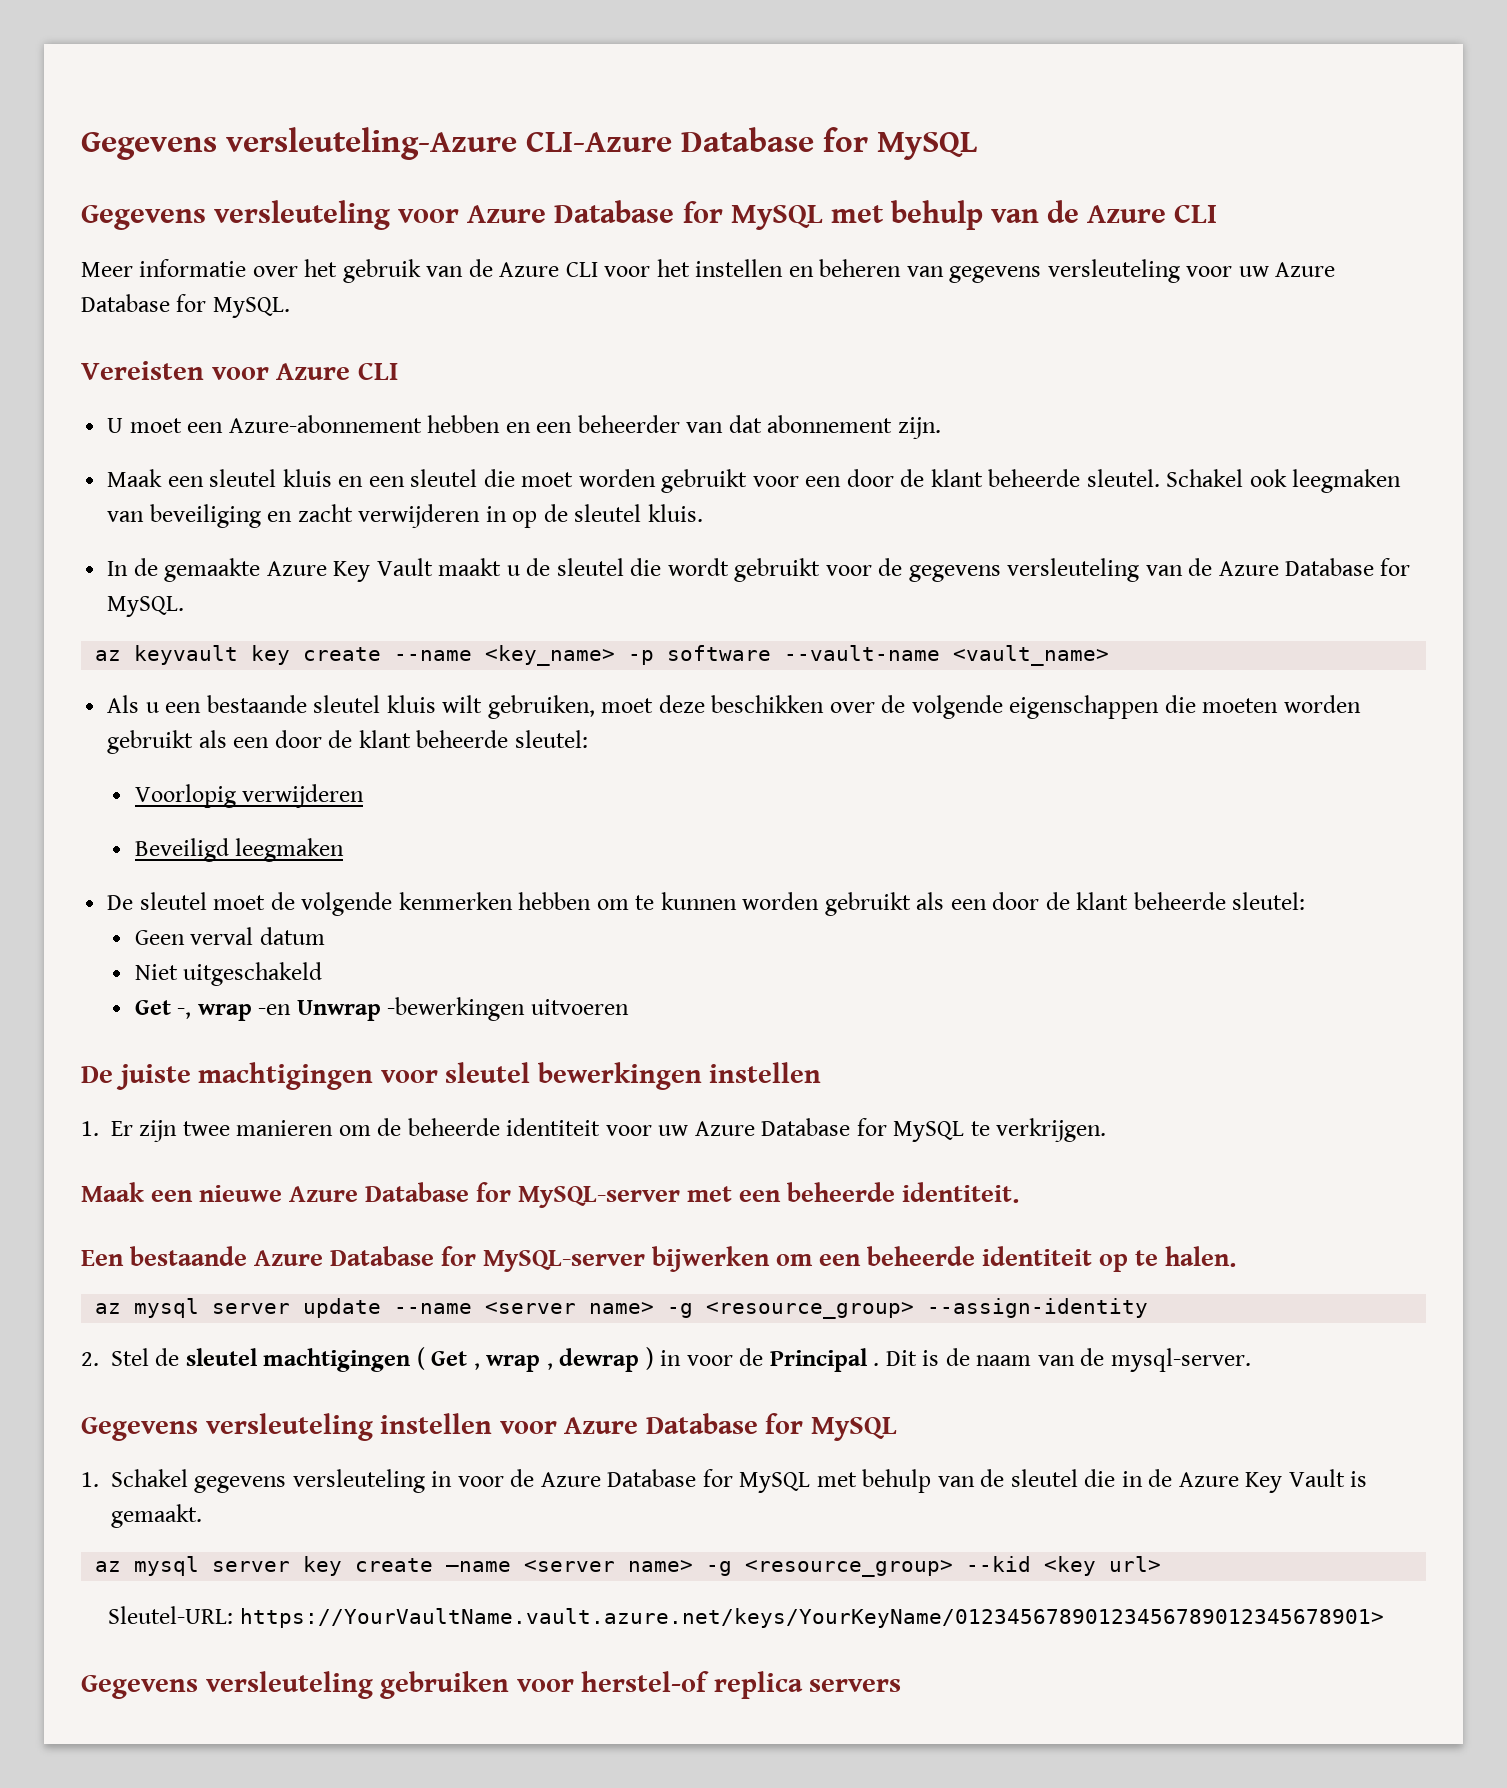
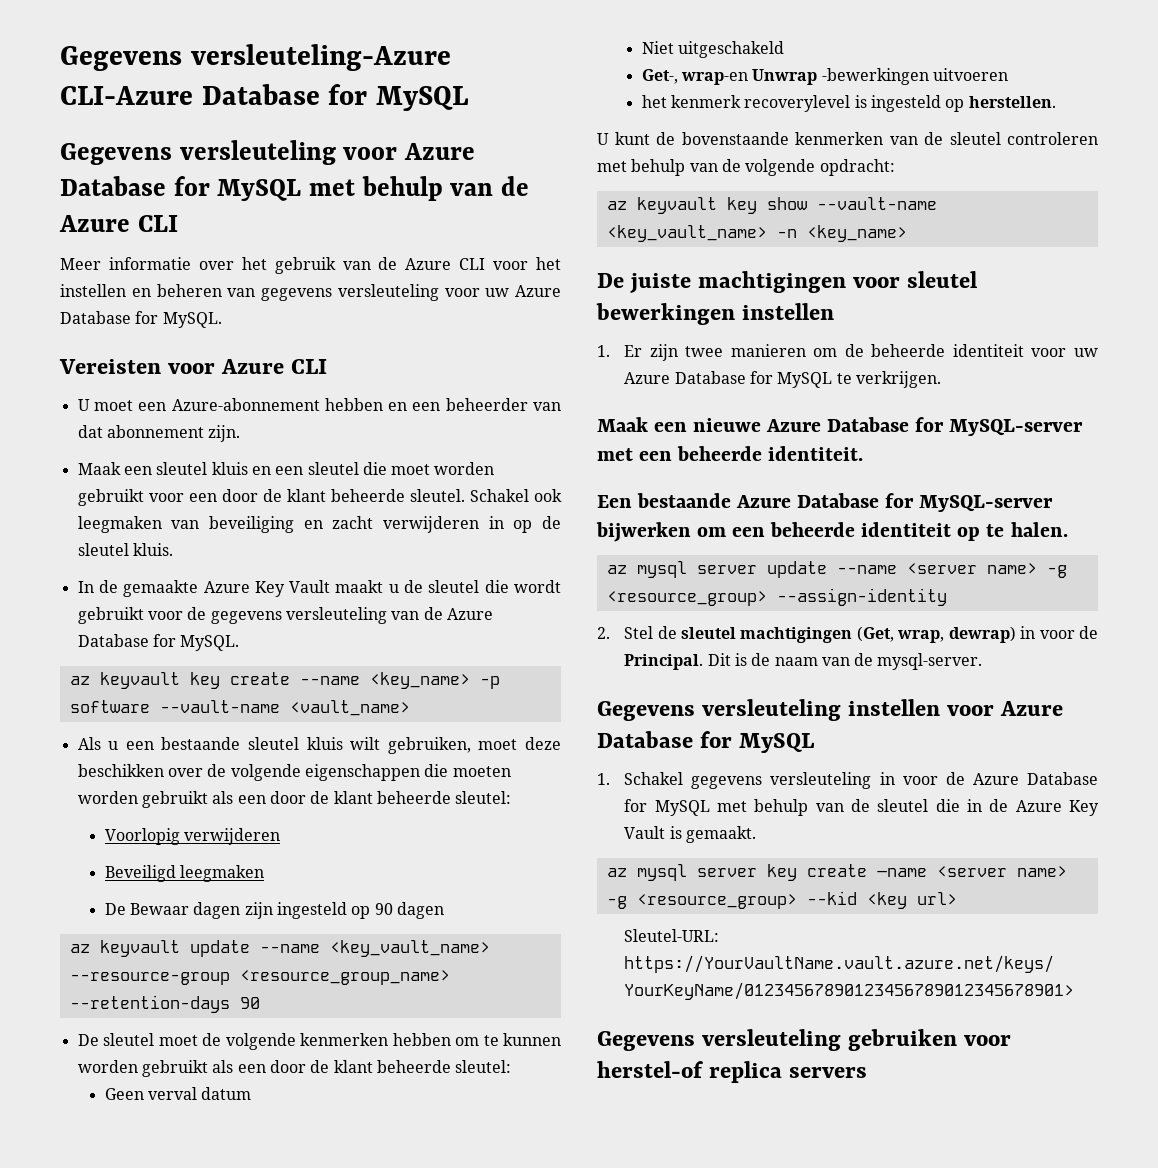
(345, 850) none -> [104,902,445,919] [69,940,490,957] [69,970,450,985] [69,995,260,1013] // De Bewaar dagen zijn ingesteld op 90 dagen // az keyvault update --name <key_vault_name> --resource-group <resource_group_name> --retention-days 90
[134,1000,292,1021] Get -, wrap -en -> [641,69,749,85] Get-, wrap-en
(629, 1007) none -> [641,95,1056,112] [597,132,1098,145] [597,159,895,176] [606,197,937,214] [606,225,907,242] // het kenmerk recoverylevel is ingesteld op herstellen. // U kunt de bovenstaande kenmerken van de sleutel controleren met behulp van de volgende opdracht: // az keyvault key show --vault-name <key_vault_name> -n <key_name>
[416,1347,880,1372] ( Get , wrap , dewrap ) in voor de Principal . -> [856,626,1098,643] [624,654,704,670] (Get, wrap, dewrap) in voor de Principal.

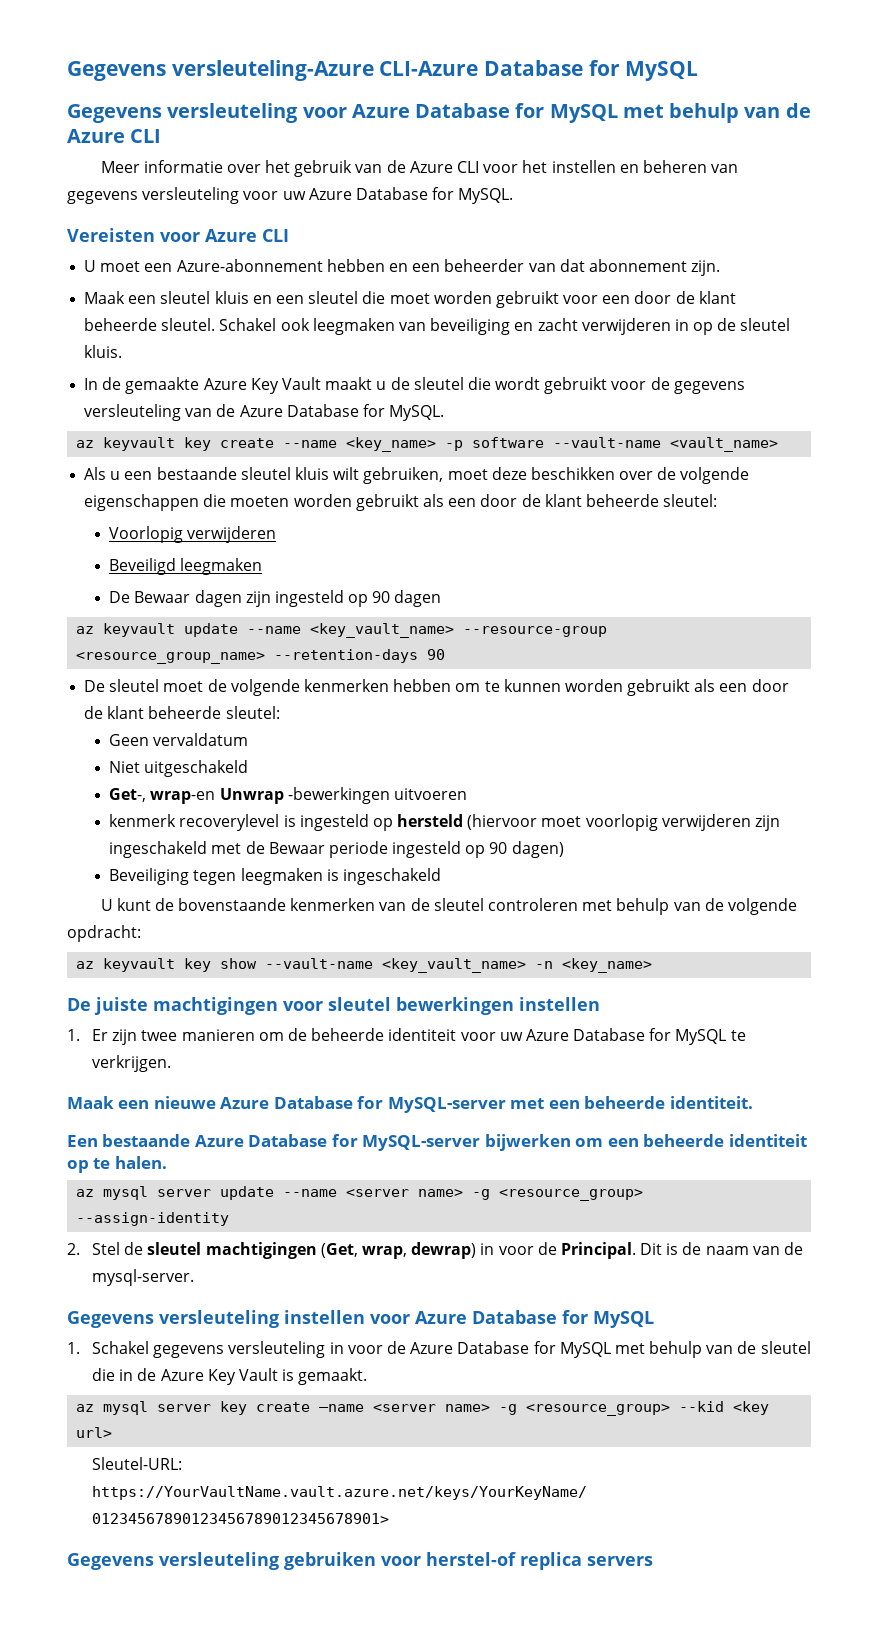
[148,1087,252,1100] verval datum -> [153,733,249,746] vervaldatum
[641,95,667,108] het -> (467, 794) none
[968,96,1056,108] herstellen. -> [397,814,780,831] [109,841,564,858] [109,868,441,885] hersteld (hiervoor moet voorlopig verwijderen zijn ingeschakeld met de Bewaar periode ingesteld op 90 dagen) // Beveiliging tegen leegmaken is ingeschakeld

